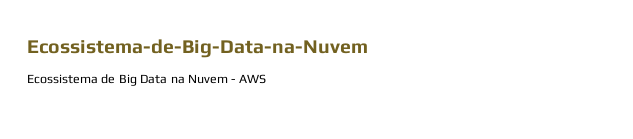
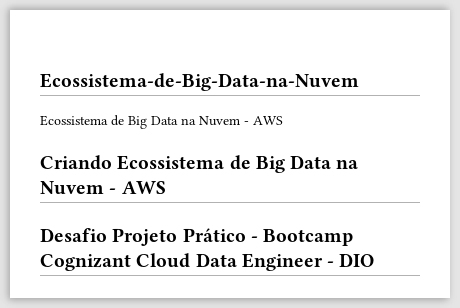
(266, 79) none -> [40,155,359,173] [40,181,166,195] [40,228,354,246] [40,253,375,271] // Criando Ecossistema de Big Data na Nuvem - AWS // Desafio Projeto Prático - Bootcamp Cognizant Cloud Data Engineer - DIO

